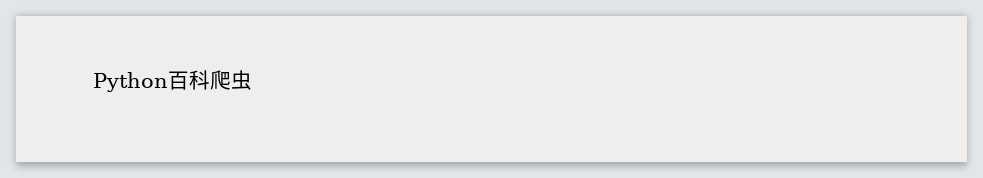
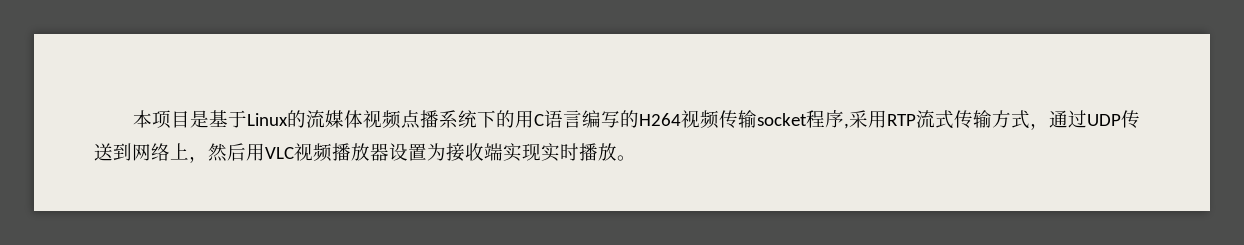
[93,70,252,92] Python百科爬虫 -> [133,110,1141,130] [94,143,636,163] 本项目是基于Linux的流媒体视频点播系统下的用C语言编写的H264视频传输socket程序,采用RTP流式传输方式，通过UDP传送到网络上，然后用VLC视频播放器设置为接收端实现实时播放。

